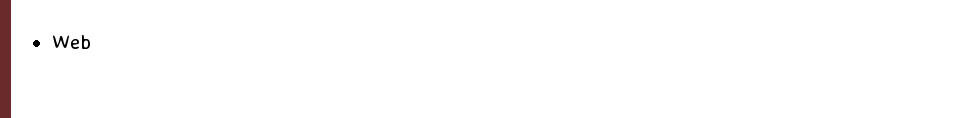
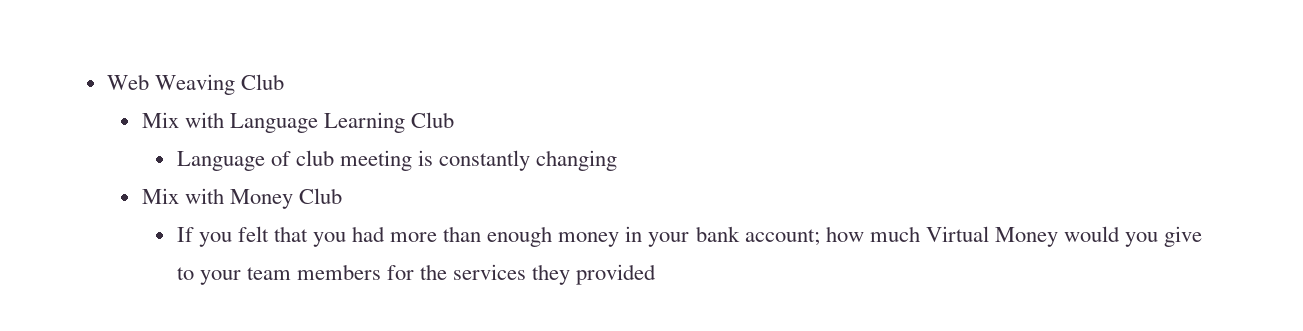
(91, 42) none -> [154,74,284,95] [141,112,454,133] [176,150,618,171] [141,188,342,209] [176,226,1203,247] [176,264,657,285] Weaving Club // Mix with Language Learning Club // Language of club meeting is constantly changing // Mix with Money Club // If you felt that you had more than enough money in your bank account; how much Virtual Money would you give to your team members for the services they provided

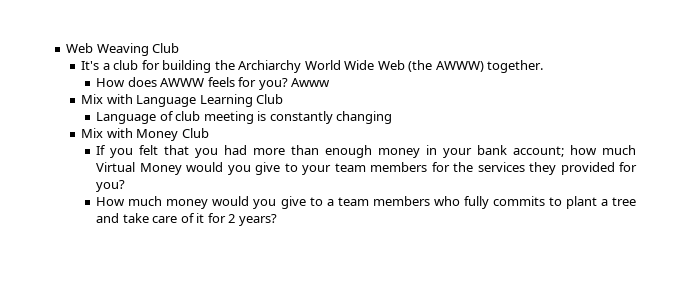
(284, 82) none -> [81,60,544,73] [96,77,331,90] // It's a club for building the Archiarchy World Wide Web (the AWWW) together. // How does AWWW feels for you? Awww
(657, 274) none -> [619,162,638,172] [96,180,126,192] [96,196,637,209] [96,213,277,226] for you? // How much money would you give to a team members who fully commits to plant a tree and take care of it for 2 years?

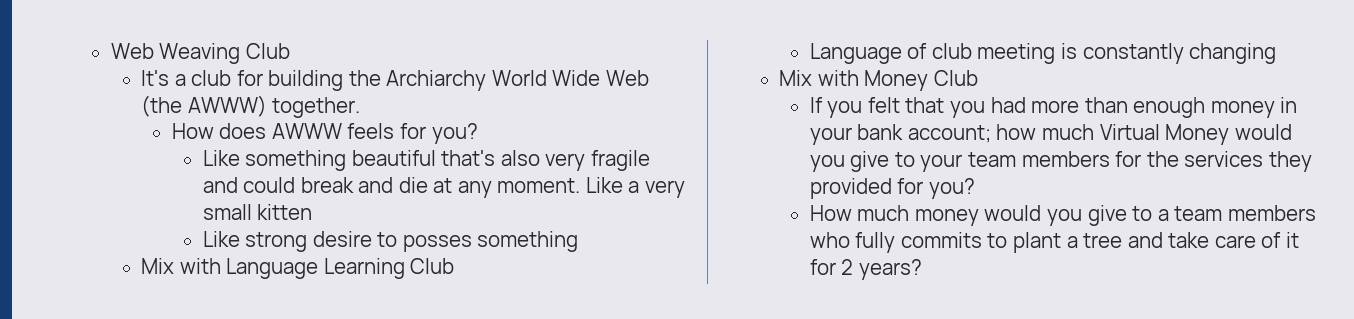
[291,78,331,87] Awww -> [202,150,650,171] [202,177,685,198] [202,204,313,220] [202,231,579,252] // Like something beautiful that's also very fragile and could break and die at any moment. Like a very small kitten // Like strong desire to posses something

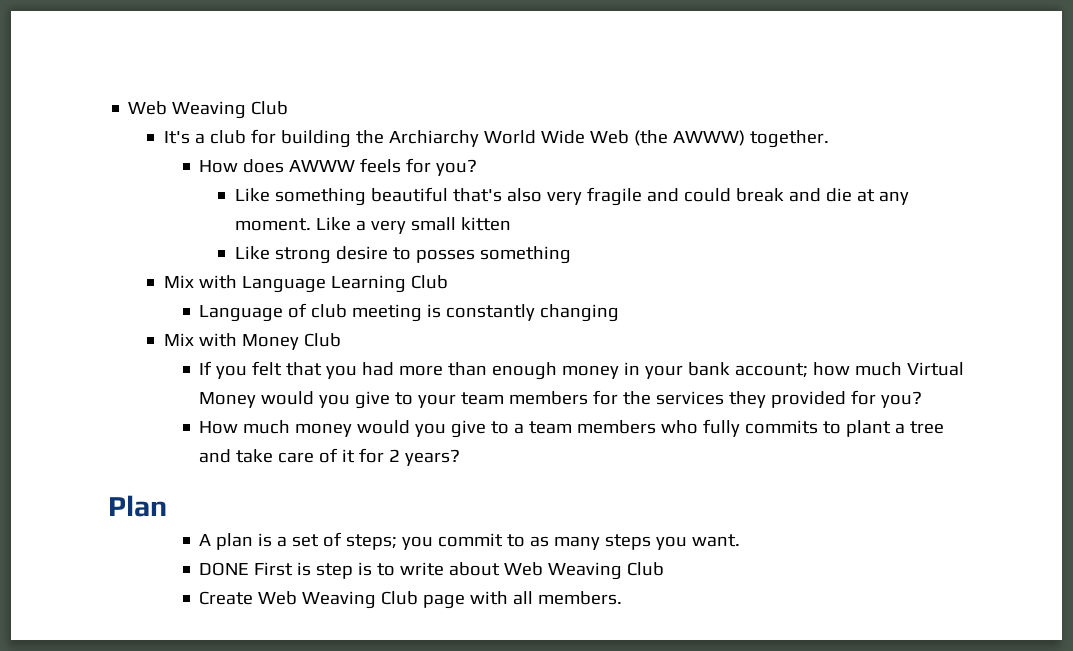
(922, 269) none -> [108,495,167,517] [199,532,741,550] [199,562,665,580] [199,591,623,609] // Plan // A plan is a set of steps; you commit to as many steps you want. // DONE First is step is to write about Web Weaving Club // Create Web Weaving Club page with all members.

